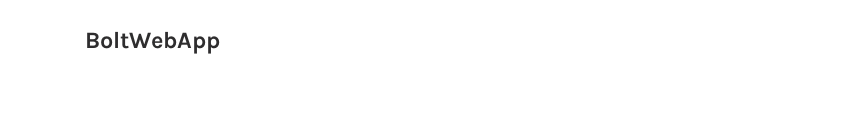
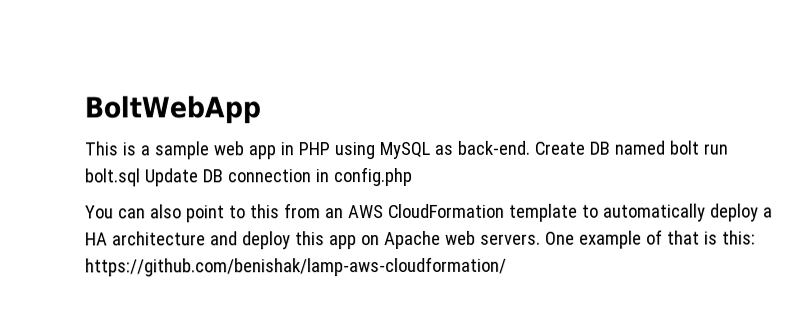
(220, 42) none -> [84,140,728,160] [85,166,413,187] [85,203,773,223] [85,229,756,250] [85,256,507,277] // This is a sample web app in PHP using MySQL as back-end. Create DB named bolt run bolt.sql Update DB connection in config.php // You can also point to this from an AWS CloudFormation template to automatically deploy a HA architecture and deploy this app on Apache web servers. One example of that is this: https://github.com/benishak/lamp-aws-cloudformation/

